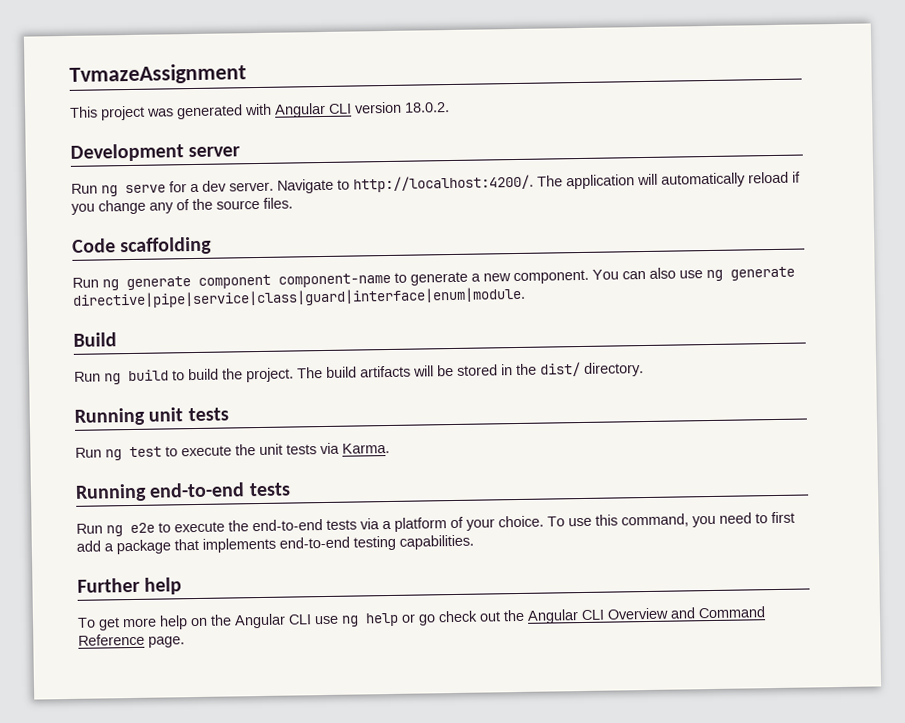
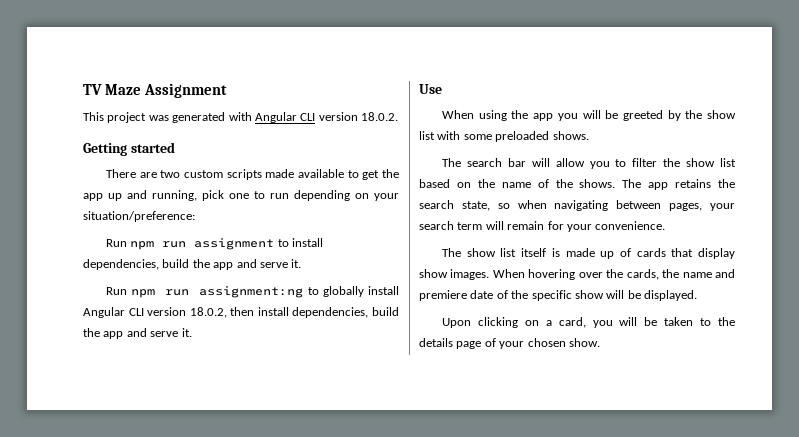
[69,63,247,85] TvmazeAssignment -> [83,83,228,98] TV Maze Assignment
[70,143,241,162] [71,171,801,197] [71,197,293,215] [72,236,213,256] [72,266,795,291] [72,286,526,309] [73,332,117,347] [74,362,644,385] [74,407,229,426] [75,442,390,461] [75,482,291,502] [76,511,795,537] [76,534,474,555] [77,577,183,595] [77,606,766,631] [78,633,185,648] Development server // Run ng serve for a dev server. Navigate to http://localhost:4200/. The application will automatically reload if you change any of the source files. // Code scaffolding // Run ng generate component component-name to generate a new component. You can also use ng generate directive|pipe|service|class|guard|interface|enum|module. // Build // Run ng build to build the project. The build artifacts will be stored in the dist/ directory. // Running unit tests // Run ng test to execute the unit tests via Karma. // Running end-to-end tests // Run ng e2e to execute the end-to-end tests via a platform of your choice. To use this command, you need to first add a package that implements end-to-end testing capabilities. // Further help // To get more help on the Angular CLI use ng help or go check out the Angular CLI Overview and Command Reference page. -> [83,142,175,156] [105,169,399,180] [83,190,399,201] [83,211,195,222] [105,238,324,250] [83,259,302,270] [105,286,400,298] [83,307,399,318] [83,328,192,339] [419,84,442,94] [441,110,736,121] [419,131,589,142] [441,158,736,169] [419,179,735,190] [419,200,735,211] [419,221,666,232] [441,248,735,259] [419,269,735,280] [419,290,697,301] [441,317,735,328] [419,338,600,349] Getting started // There are two custom scripts made available to get the app up and running, pick one to run depending on your situation/preference: // Run npm run assignment to install dependencies, build the app and serve it. // Run npm run assignment:ng to globally install Angular CLI version 18.0.2, then install dependencies, build the app and serve it. // Use // When using the app you will be greeted by the show list with some preloaded shows. // The search bar will allow you to filter the show list based on the name of the shows. The app retains the search state, so when navigating between pages, your search term will remain for your convenience. // The show list itself is made up of cards that display show images. When hovering over the cards, the name and premiere date of the specific show will be displayed. // Upon clicking on a card, you will be taken to the details page of your chosen show.

